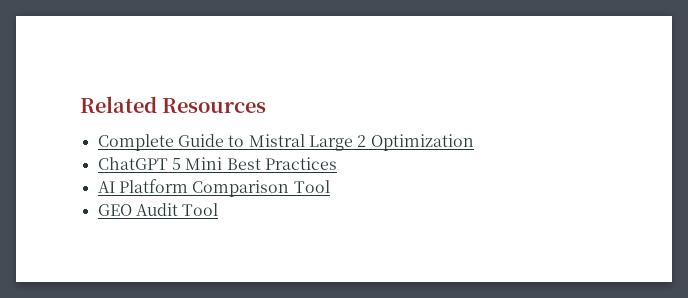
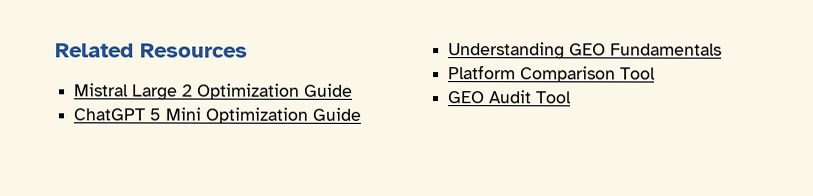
[97,134,245,151] Complete Guide to -> (248, 50) none
(474, 142) none -> [304,83,354,97] Guide
[226,157,337,170] [97,181,115,193] Best Practices // AI -> [205,107,362,124] [448,42,723,60] Optimization Guide // Understanding GEO Fundamentals //

